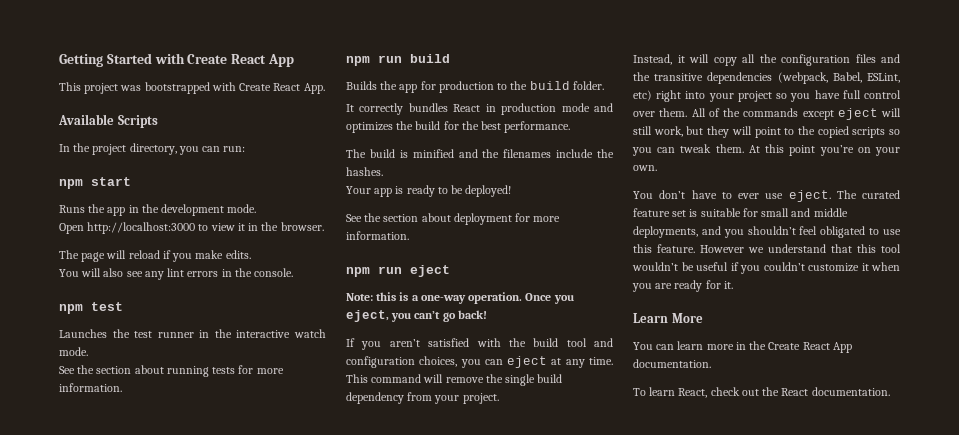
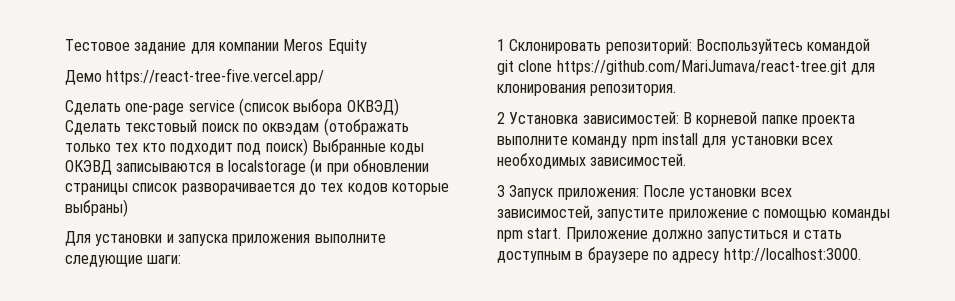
[59,53,294,67] [59,82,325,94] [58,114,158,128] [59,143,246,155] [59,177,131,189] [59,204,257,216] [59,222,324,234] [59,250,251,262] [59,268,294,280] [59,302,123,314] [59,329,327,338] [59,347,88,356] [59,365,284,377] [59,383,122,392] [346,54,450,66] [346,81,604,93] [346,103,613,115] [346,121,571,133] [346,149,614,158] [346,167,383,176] [346,185,512,197] [346,213,561,225] [346,231,409,240] [346,265,450,277] [346,292,574,304] [346,310,487,322] [346,338,613,350] [346,356,613,368] [346,374,563,386] [346,392,499,404] [633,54,900,66] [633,72,900,84] [633,90,901,102] [633,108,901,120] [633,126,900,138] [632,144,900,156] [633,165,657,171] [633,190,900,202] [633,208,848,217] [633,226,901,238] [633,244,901,253] [632,262,900,274] [632,280,733,292] [633,313,703,323] [633,341,852,353] [633,359,711,368] [633,387,890,398] Getting Started with Create React App // This project was bootstrapped with Create React App. // Available Scripts // In the project directory, you can run: // npm start // Runs the app in the development mode. // Open http://localhost:3000 to view it in the browser. // The page will reload if you make edits. // You will also see any lint errors in the console. // npm test // Launches the test runner in the interactive watch mode. // See the section about running tests for more information. // npm run build // Builds the app for production to the build folder. // It correctly bundles React in production mode and optimizes the build for the best performance. // The build is minified and the filenames include the hashes. // Your app is ready to be deployed! // See the section about deployment for more information. // npm run eject // Note: this is a one-way operation. Once you eject, you can’t go back! // If you aren’t satisfied with the build tool and configuration choices, you can eject at any time. This command will remove the single build dependency from your project. // Instead, it will copy all the configuration files and the transitive dependencies (webpack, Babel, ESLint, etc) right into your project so you have full control over them. All of the commands except eject will still work, but they will point to the copied scripts so you can tweak them. At this point you’re on your own. // You don’t have to ever use eject. The curated feature set is suitable for small and middle deployments, and you shouldn’t feel obligated to use this feature. However we understand that this tool wouldn’t be useful if you couldn’t customize it when you are ready for it. // Learn More // You can learn more in the Create React App documentation. // To learn React, check out the React documentation. -> [65,39,367,54] [65,68,325,85] [65,98,399,116] [65,118,409,136] [65,138,425,156] [65,158,429,176] [65,183,449,195] [65,199,128,217] [65,231,386,246] [65,255,182,267] [497,38,871,54] [497,60,875,75] [497,84,677,96] [497,111,855,127] [497,133,833,148] [497,153,687,169] [497,185,792,200] [497,205,890,221] [497,227,842,242] [497,247,861,263] Тестовое задание для компании Meros Equity // Демо https://react-tree-five.vercel.app/ // Сделать one-page service (список выбора ОКВЭД) Сделать текстовый поиск по оквэдам (отображать только тех кто подходит под поиск) Выбранные коды ОКЭВД записываются в localstorage (и при обновлении страницы список разворачивается до тех кодов которые выбраны) // Для установки и запуска приложения выполните следующие шаги: // 1 Склонировать репозиторий: Воспользуйтесь командой git clone https://github.com/MariJumava/react-tree.git для клонирования репозитория. // 2 Установка зависимостей: В корневой папке проекта выполните команду npm install для установки всех необходимых зависимостей. // 3 Запуск приложения: После установки всех зависимостей, запустите приложение с помощью команды npm start. Приложение должно запуститься и стать доступным в браузере по адресу http://localhost:3000.

